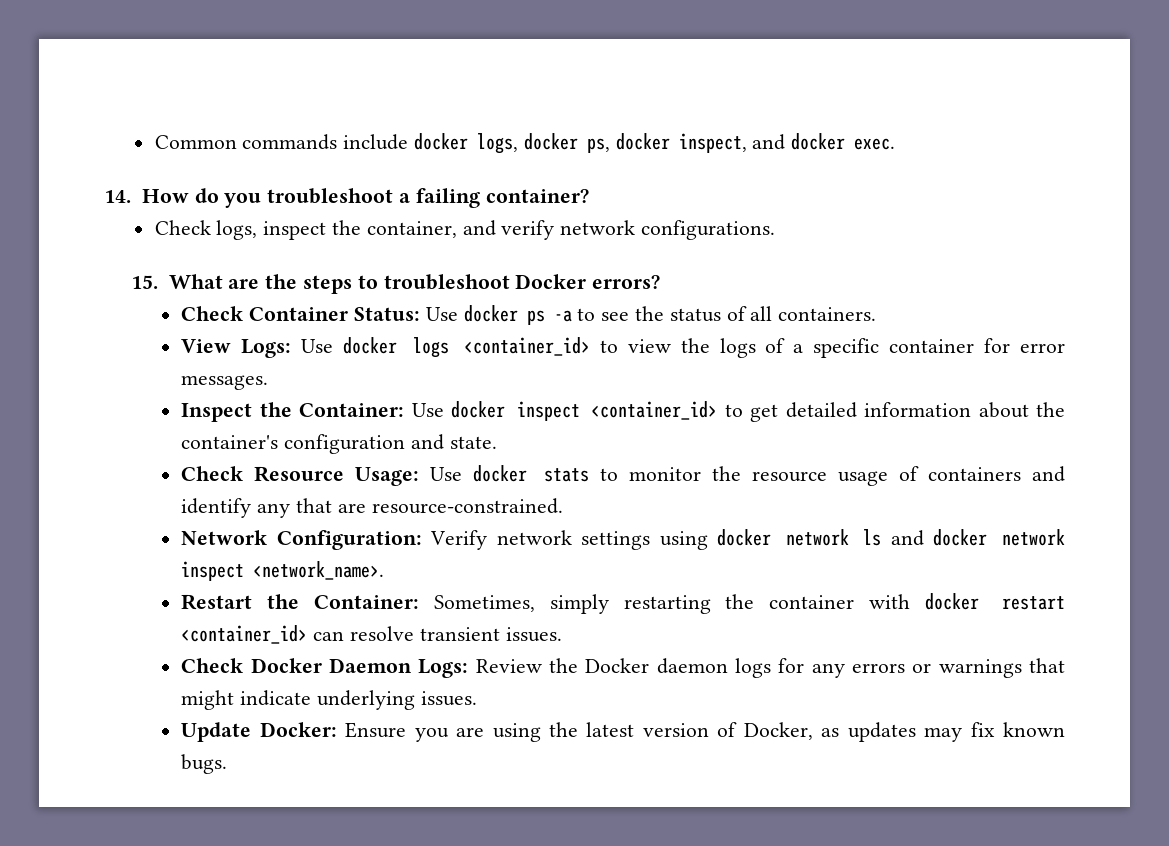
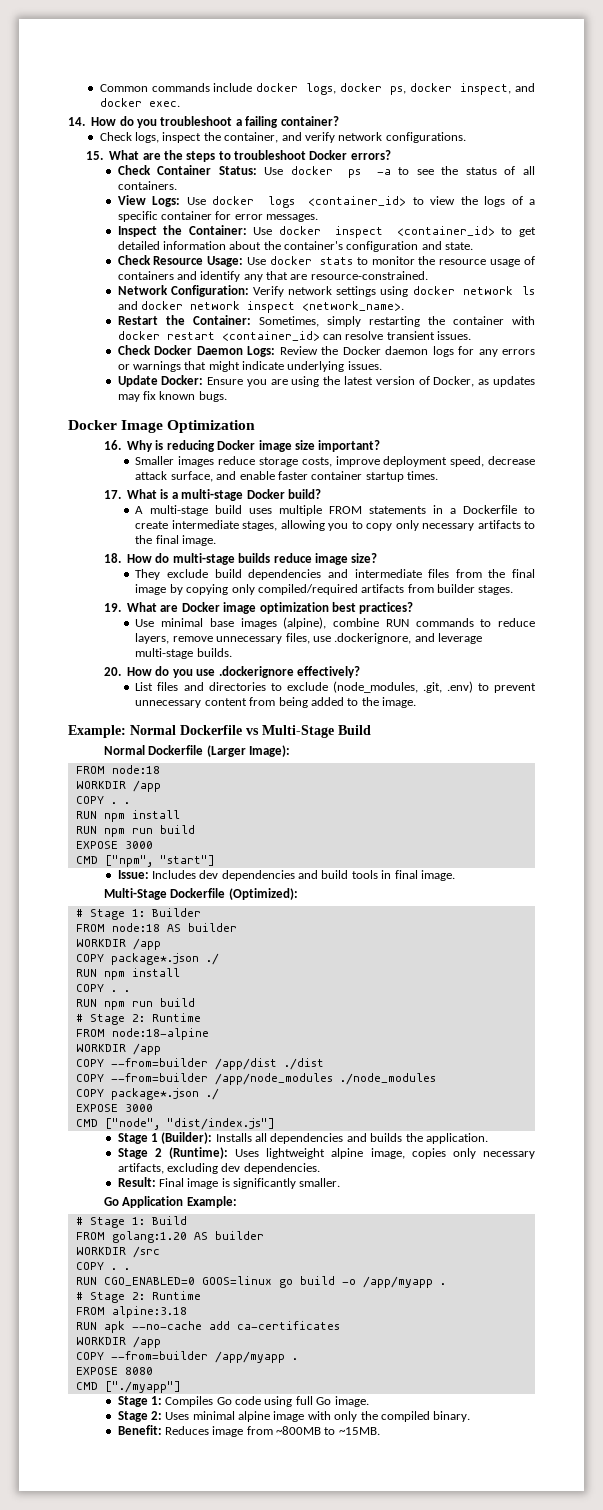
(228, 764) none -> [68,420,256,433] [103,440,381,452] [135,456,535,467] [135,471,439,482] [103,489,321,501] [135,505,535,516] [135,520,535,531] [135,535,217,546] [103,553,378,565] [135,569,536,580] [135,584,514,595] [103,602,414,614] [135,617,535,629] [135,633,483,644] [135,648,232,659] [103,666,360,678] [135,681,536,693] [135,697,417,708] [68,725,371,738] [103,745,290,757] [75,765,160,774] [75,780,161,792] [75,796,130,804] [75,810,180,822] [75,825,195,837] [75,841,153,849] [75,855,215,867] [117,870,455,881] [103,888,298,900] [75,908,201,920] [75,923,237,932] [75,938,161,950] [75,953,219,965] [75,968,180,980] [75,984,130,992] [75,998,195,1010] [75,1013,201,1025] [75,1028,209,1040] [75,1043,161,1055] [75,1058,324,1070] [75,1073,436,1085] [75,1088,219,1100] [75,1104,153,1112] [75,1118,275,1130] [117,1132,488,1144] [117,1147,535,1159] [117,1163,320,1174] [117,1177,341,1189] [103,1196,237,1208] [75,1216,187,1228] [75,1231,264,1243] [75,1246,160,1258] [75,1262,130,1270] [75,1276,446,1288] [75,1291,201,1303] [75,1306,187,1318] [75,1321,340,1333] [75,1336,161,1348] [75,1351,298,1363] [75,1367,153,1375] [75,1381,181,1393] [117,1396,369,1407] [117,1411,471,1422] [117,1425,380,1437] // Docker Image Optimization // 16. Why is reducing Docker image size important? // Smaller images reduce storage costs, improve deployment speed, decrease attack surface, and enable faster container startup times. // 17. What is a multi-stage Docker build? // A multi-stage build uses multiple FROM statements in a Dockerfile to create intermediate stages, allowing you to copy only necessary artifacts to the final image. // 18. How do multi-stage builds reduce image size? // They exclude build dependencies and intermediate files from the final image by copying only compiled/required artifacts from builder stages. // 19. What are Docker image optimization best practices? // Use minimal base images (alpine), combine RUN commands to reduce layers, remove unnecessary files, use .dockerignore, and leverage multi-stage builds. // 20. How do you use .dockerignore effectively? // List files and directories to exclude (node_modules, .git, .env) to prevent unnecessary content from being added to the image. // Example: Normal Dockerfile vs Multi-Stage Build // Normal Dockerfile (Larger Image): // FROM node:18 // WORKDIR /app // COPY . . // RUN npm install // RUN npm run build // EXPOSE 3000 // CMD ["npm", "start"] // Issue: Includes dev dependencies and build tools in final image. // Multi-Stage Dockerfile (Optimized): // # Stage 1: Builder // FROM node:18 AS builder // WORKDIR /app // COPY package*.json ./ // RUN npm install // COPY . . // RUN npm run build // # Stage 2: Runtime // FROM node:18-alpine // WORKDIR /app // COPY --from=builder /app/dist ./dist // COPY --from=builder /app/node_modules ./node_modules // COPY package*.json ./ // EXPOSE 3000 // CMD ["node", "dist/index.js"] // Stage 1 (Builder): Installs all dependencies and builds the application. // Stage 2 (Runtime): Uses lightweight alpine image, copies only necessary artifacts, excluding dev dependencies. // Result: Final image is significantly smaller. // Go Application Example: // # Stage 1: Build // FROM golang:1.20 AS builder // WORKDIR /src // COPY . . // RUN CGO_ENABLED=0 GOOS=linux go build -o /app/myapp . // # Stage 2: Runtime // FROM alpine:3.18 // RUN apk --no-cache add ca-certificates // WORKDIR /app // COPY --from=builder /app/myapp . // EXPOSE 8080 // CMD ["./myapp"] // Stage 1: Compiles Go code using full Go image. // Stage 2: Uses minimal alpine image with only the compiled binary. // Benefit: Reduces image from ~800MB to ~15MB.

